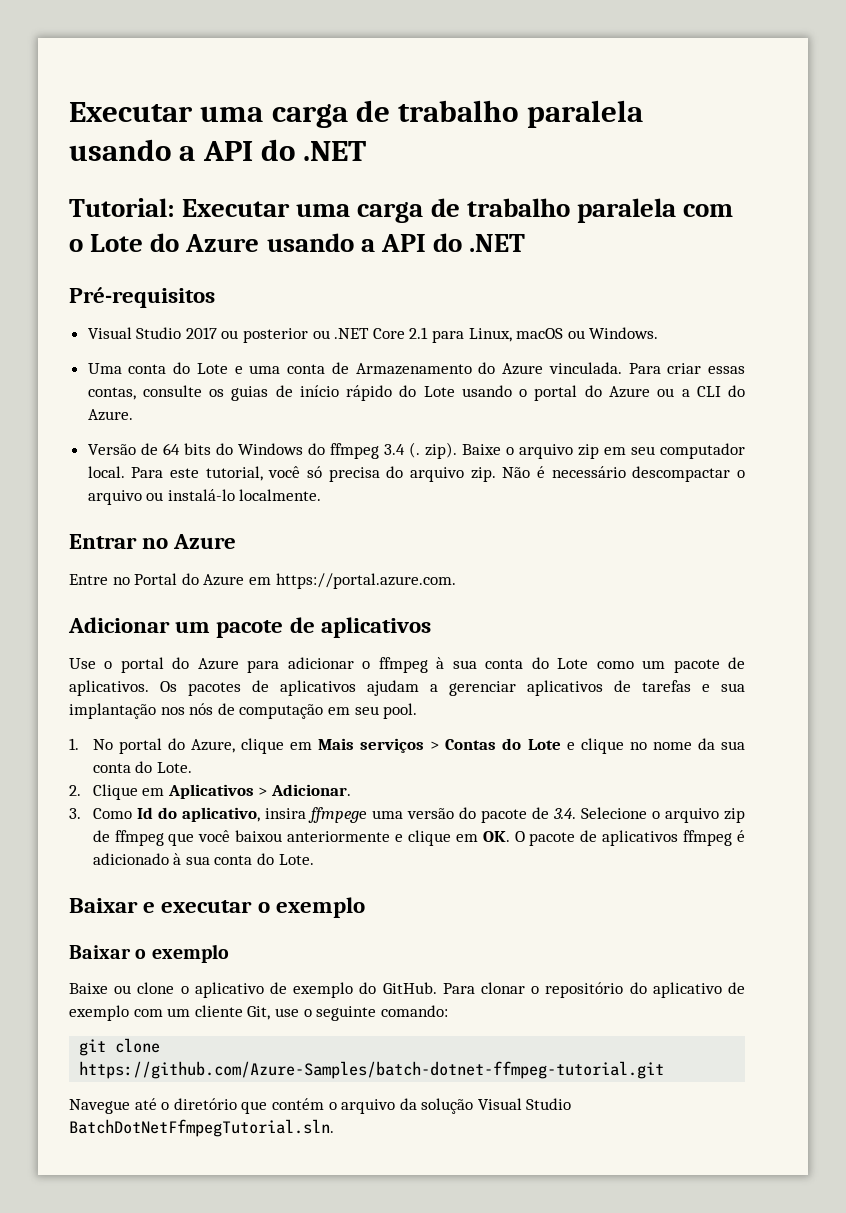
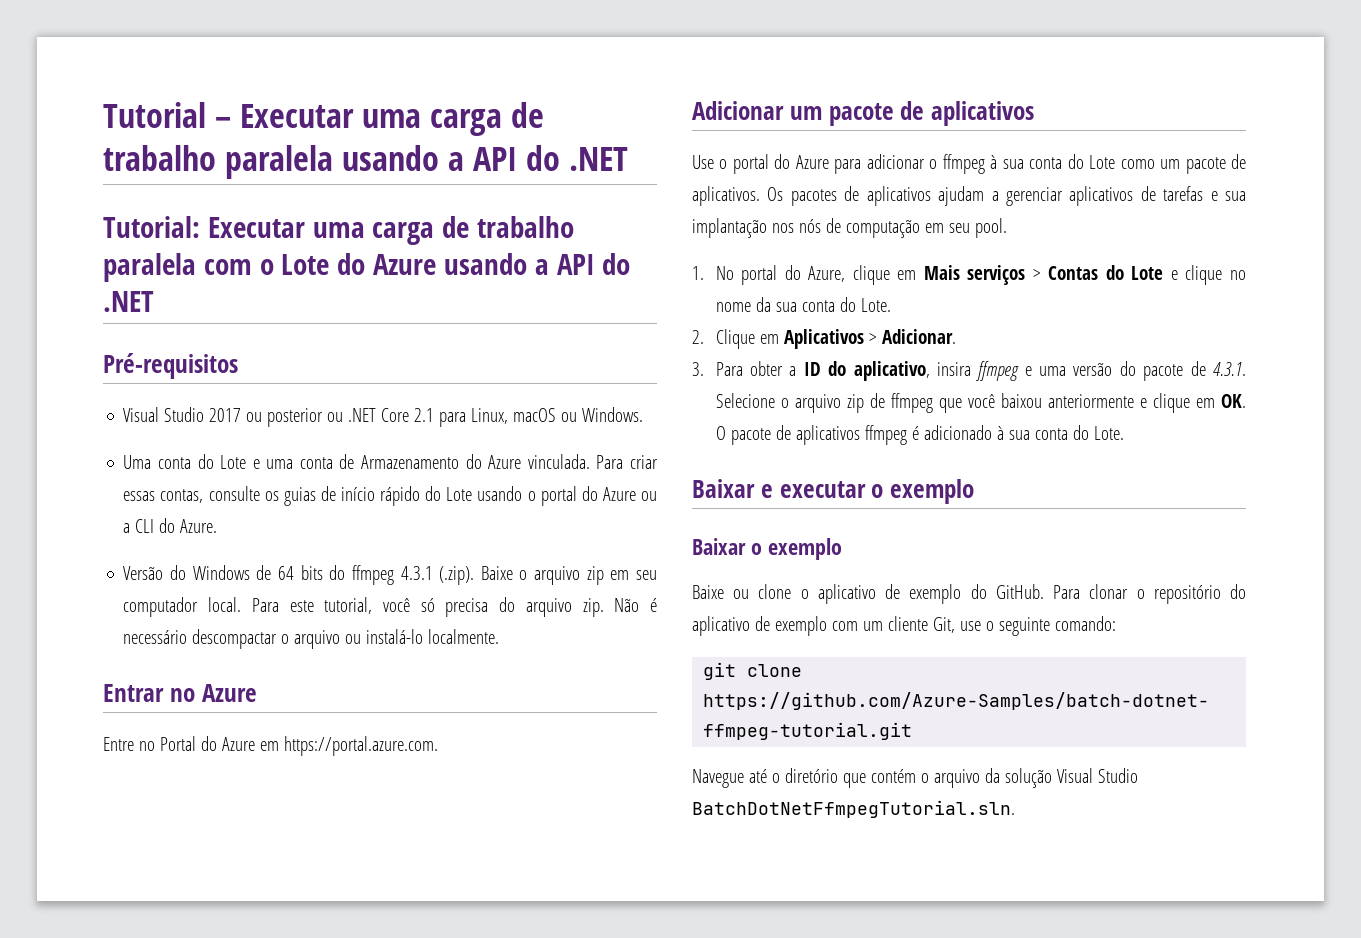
(69, 112) none -> [103,102,232,128] Tutorial –
(136, 449) none -> [169,565,250,580] do Windows
[237,442,457,459] Windows do ffmpeg 3.4 (. zip). -> [351,565,475,585] ffmpeg 4.3.1 (.zip).
[92,807,153,819] Como Id -> [715,361,821,376] Para obter a ID
[307,807,367,823] ffmpege -> [976,361,1032,381] ffmpeg e
[552,808,576,819] 3.4. -> [1213,362,1246,376] 4.3.1.

